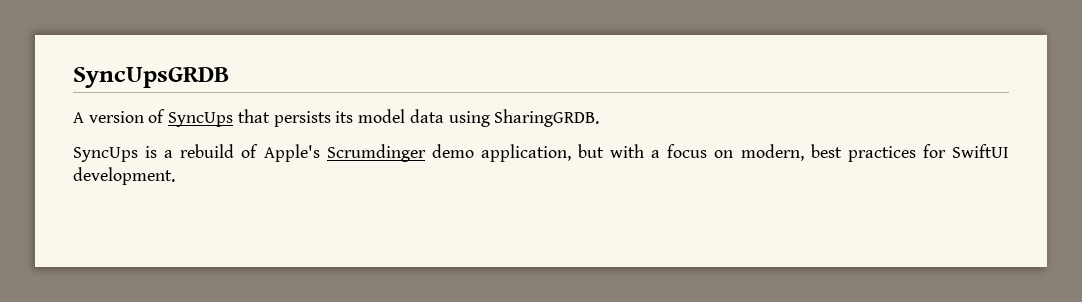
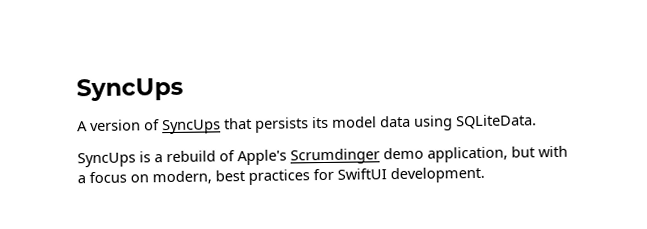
[73,67,229,88] SyncUpsGRDB -> [76,77,183,102] SyncUps
[494,109,600,127] SharingGRDB. -> [456,114,537,130] SQLiteData.

